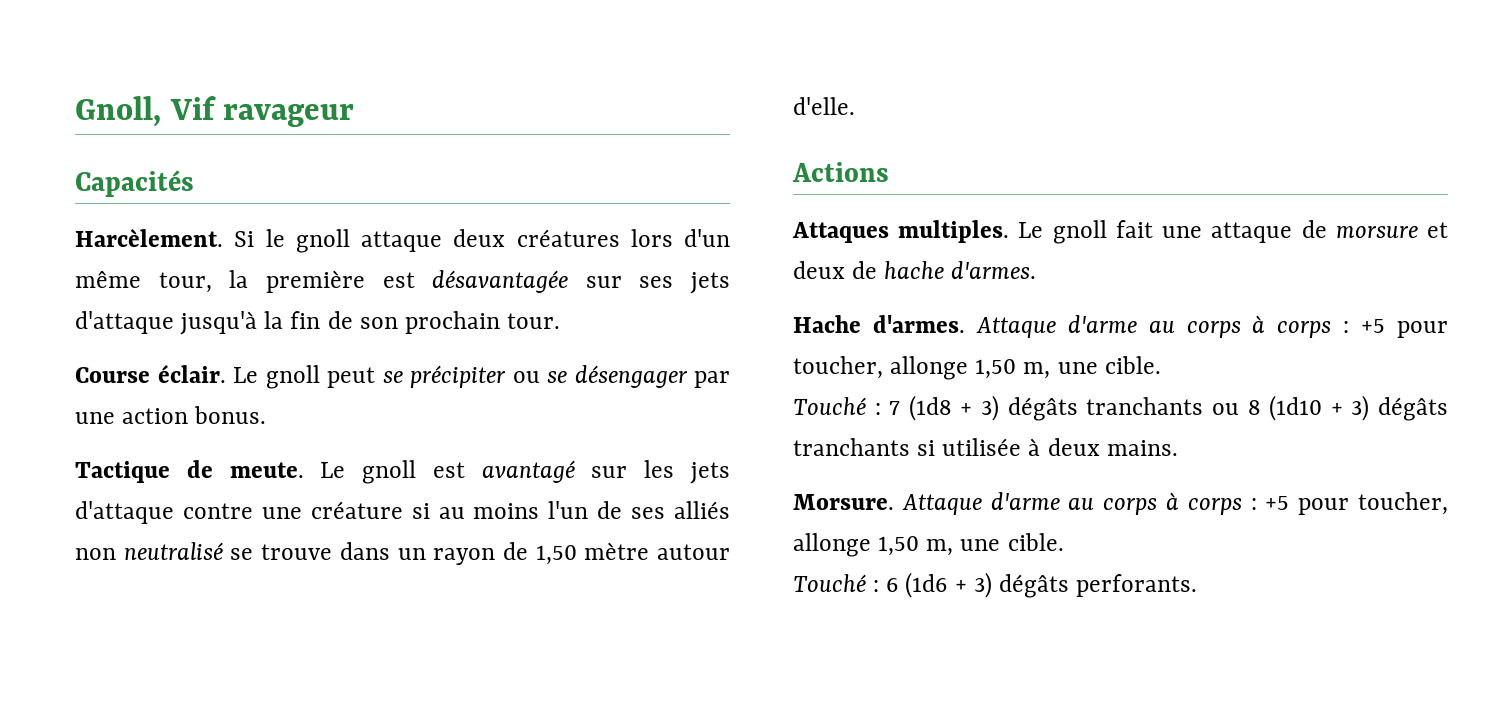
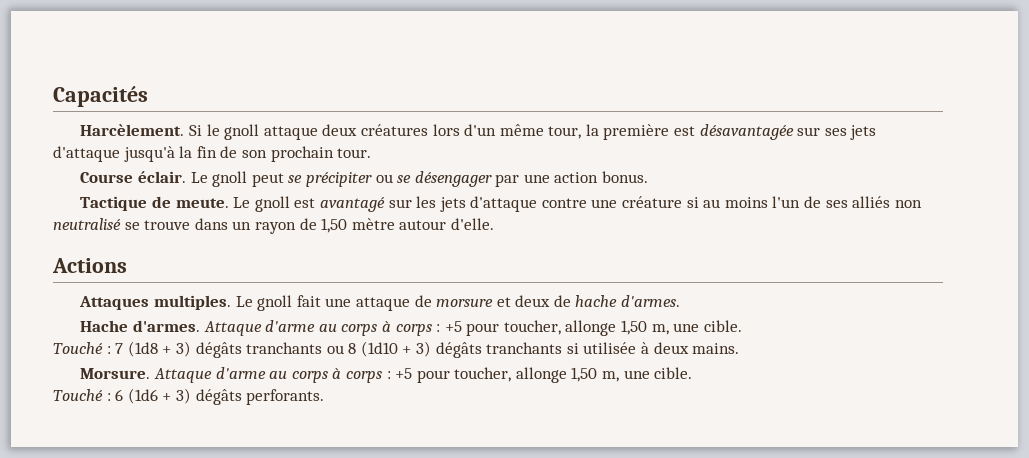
[75,96,355,127] Gnoll, Vif ravageur // -> (53, 96) none

